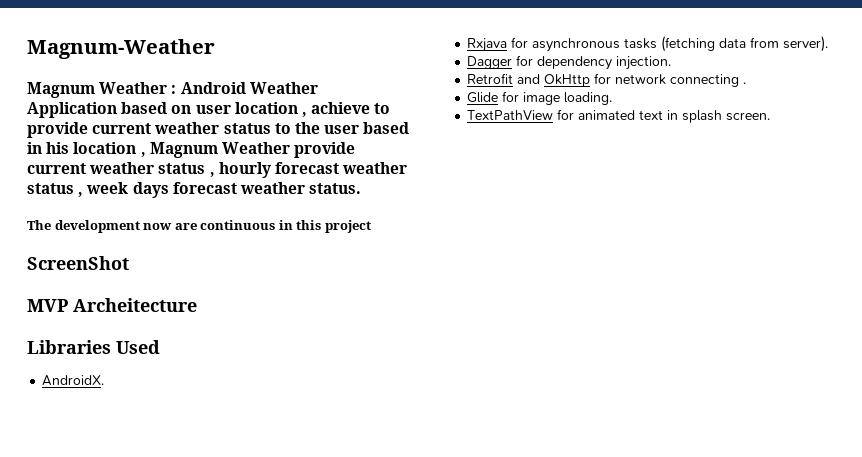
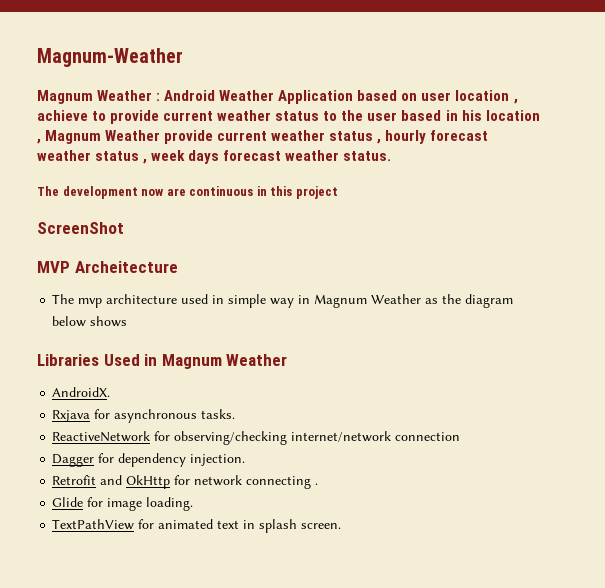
(197, 305) none -> [52,294,514,308] [52,316,128,327] // The mvp architecture used in simple way in Magnum Weather as the diagram below shows
(160, 347) none -> [144,354,288,369] in Magnum Weather
[624,36,829,52] tasks (fetching data from server). -> [201,409,236,419] [52,431,461,445] tasks. // ReactiveNetwork for observing/checking internet/network connection

